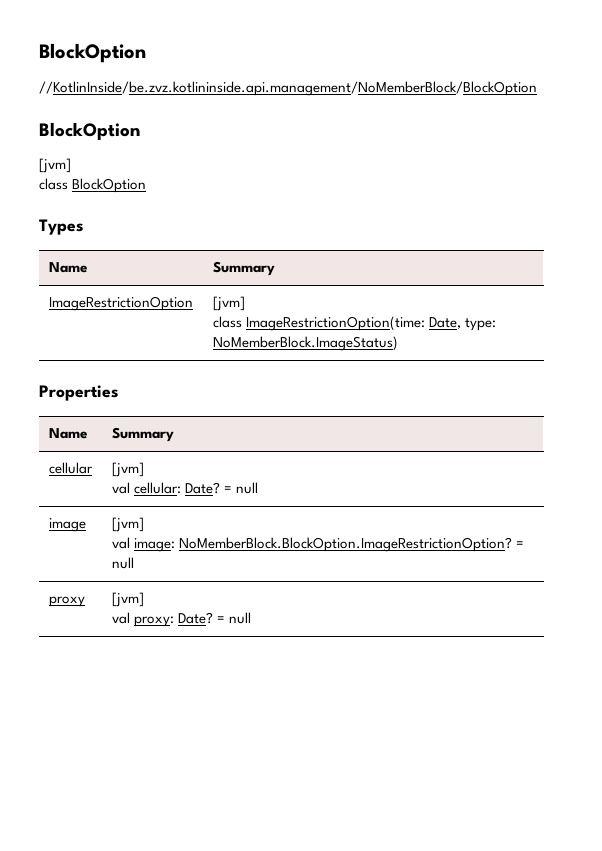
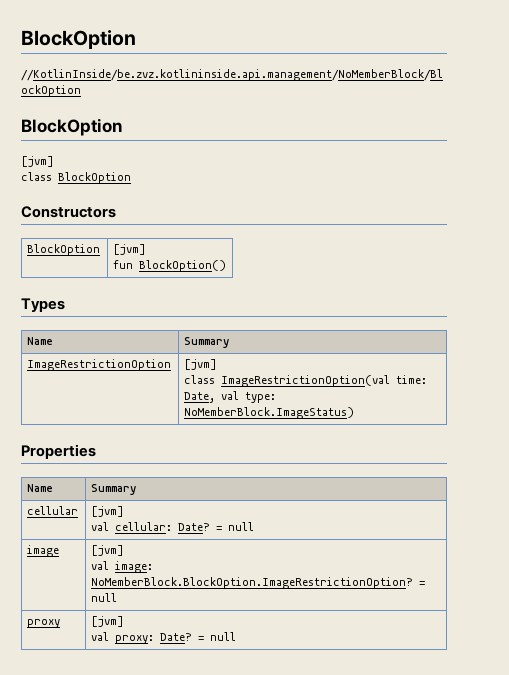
(147, 185) none -> [21,206,116,218] [27,244,101,256] [113,244,147,255] [113,260,227,272] // Constructors // BlockOption | [jvm] // fun BlockOption()
[245,316,461,331] ImageRestrictionOption(time: Date, -> [221,375,428,387] [184,391,240,403] ImageRestrictionOption(val time: Date, val

